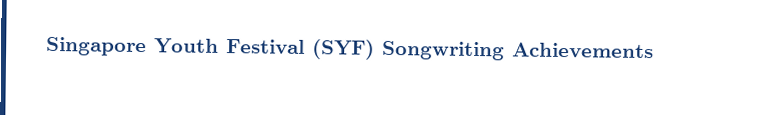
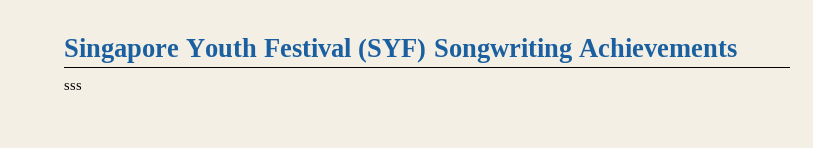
(654, 50) none -> [64,83,82,90] // sss

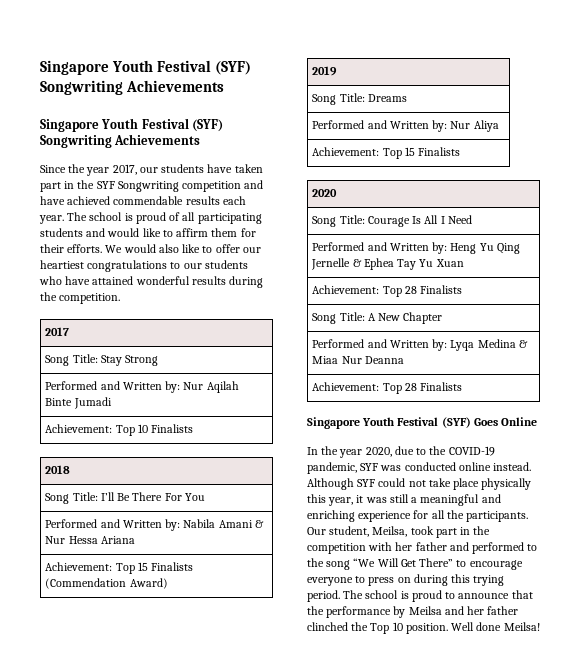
[64,38,737,63] [64,83,82,90] Singapore Youth Festival (SYF) Songwriting Achievements // sss -> [40,60,251,75] [40,80,224,95] [40,118,224,132] [40,134,201,148] [40,164,263,176] [40,180,264,192] [40,196,246,205] [39,212,262,224] [40,228,256,237] [40,244,261,253] [40,260,248,272] [39,276,264,288] [40,292,121,304] [45,327,70,336] [45,354,159,366] [45,381,239,393] [45,397,112,409] [45,424,194,436] [45,465,71,474] [45,492,205,504] [45,519,264,531] [45,536,135,544] [45,562,194,574] [45,578,168,589] [312,66,338,76] [312,93,407,105] [312,120,499,132] [312,147,461,159] [312,189,338,197] [312,215,472,227] [312,242,520,254] [311,258,464,270] [312,285,463,297] [312,312,443,324] [312,339,528,351] [312,356,404,364] [312,382,463,394] [307,417,538,429] [307,446,495,458] [307,462,532,474] [307,478,532,490] [307,494,501,506] [307,510,529,522] [307,526,491,538] [307,542,538,554] [307,558,523,570] [307,574,505,586] [307,590,533,602] [307,606,519,618] [307,622,540,634] Singapore Youth Festival (SYF) Songwriting Achievements // Singapore Youth Festival (SYF) Songwriting Achievements // Since the year 2017, our students have taken part in the SYF Songwriting competition and have achieved commendable results each year. The school is proud of all participating students and would like to affirm them for their efforts. We would also like to offer our heartiest congratulations to our students who have attained wonderful results during the competition. // 2017 // Song Title: Stay Strong // Performed and Written by: Nur Aqilah Binte Jumadi // Achievement: Top 10 Finalists // 2018 // Song Title: I’ll Be There For You // Performed and Written by: Nabila Amani & Nur Hessa Ariana // Achievement: Top 15 Finalists (Commendation Award) // 2019 // Song Title: Dreams // Performed and Written by: Nur Aliya // Achievement: Top 15 Finalists // 2020 // Song Title: Courage Is All I Need // Performed and Written by: Heng Yu Qing Jernelle & Ephea Tay Yu Xuan // Achievement: Top 28 Finalists // Song Title: A New Chapter // Performed and Written by: Lyqa Medina & Miaa Nur Deanna // Achievement: Top 28 Finalists // Singapore Youth Festival (SYF) Goes Online // In the year 2020, due to the COVID-19 pandemic, SYF was conducted online instead. Although SYF could not take place physically this year, it was still a meaningful and enriching experience for all the participants. Our student, Meilsa, took part in the competition with her father and performed to the song “We Will Get There” to encourage everyone to press on during this trying period. The school is proud to announce that the performance by Meilsa and her father clinched the Top 10 position. Well done Meilsa!

